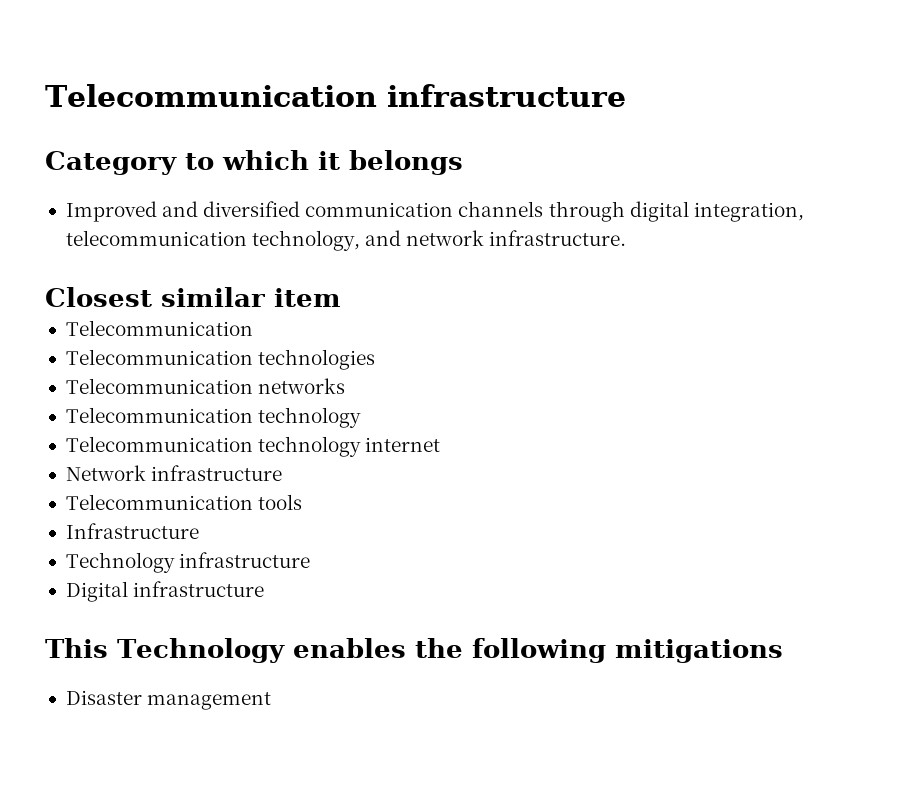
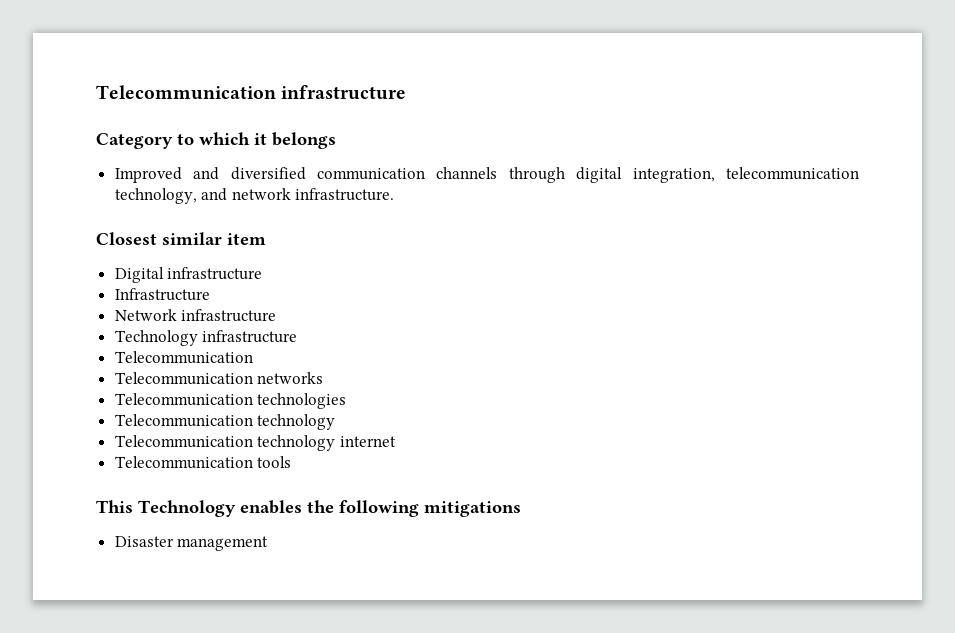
(341, 297) none -> [114,267,263,283] [114,288,210,301] [114,309,277,322] [114,330,298,346] // Digital infrastructure // Infrastructure // Network infrastructure // Technology infrastructure
[258,349,376,370] [65,378,346,394] technologies // Telecommunication networks -> [257,372,324,384] [114,393,347,409] networks // Telecommunication technologies
[65,465,283,481] // Network infrastructure -> (396, 441) none
[65,523,199,539] [65,552,311,573] [65,581,265,602] // Infrastructure // Technology infrastructure // Digital infrastructure -> (292, 462) none

